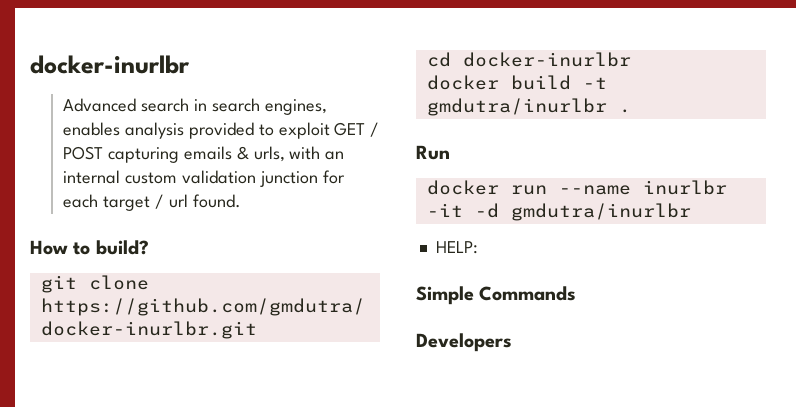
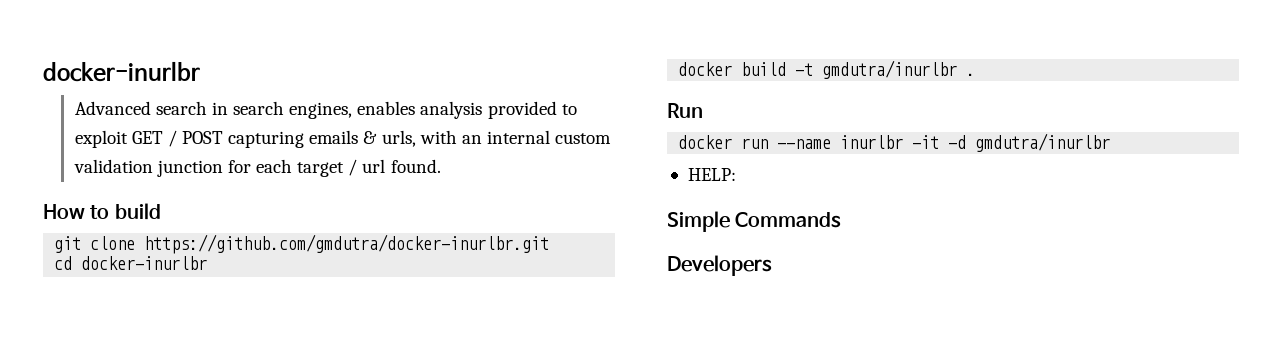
[95,240,149,255] build? -> [114,203,161,220] build

